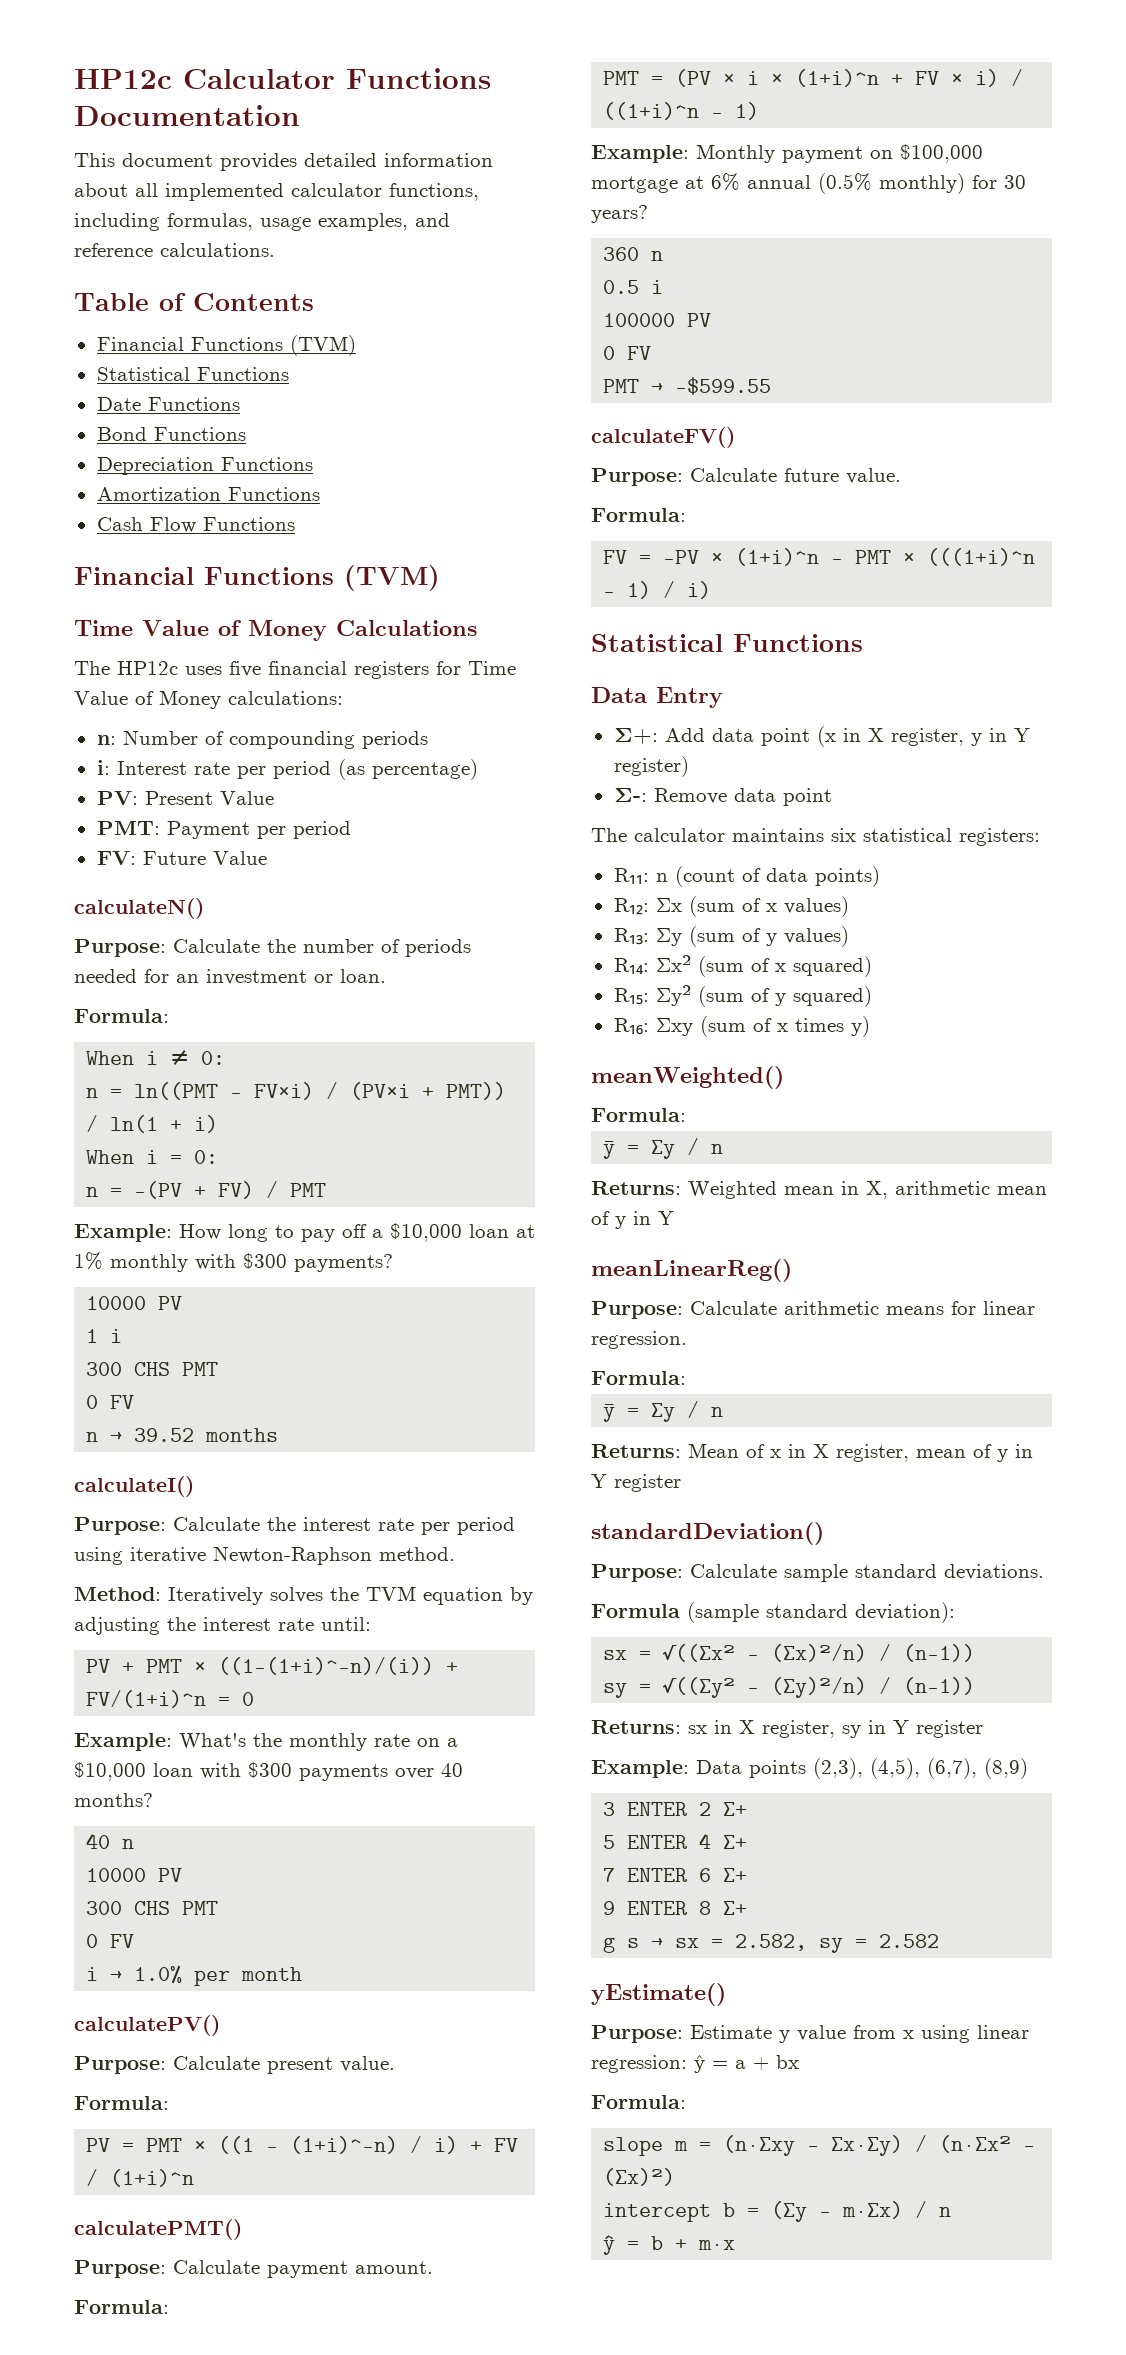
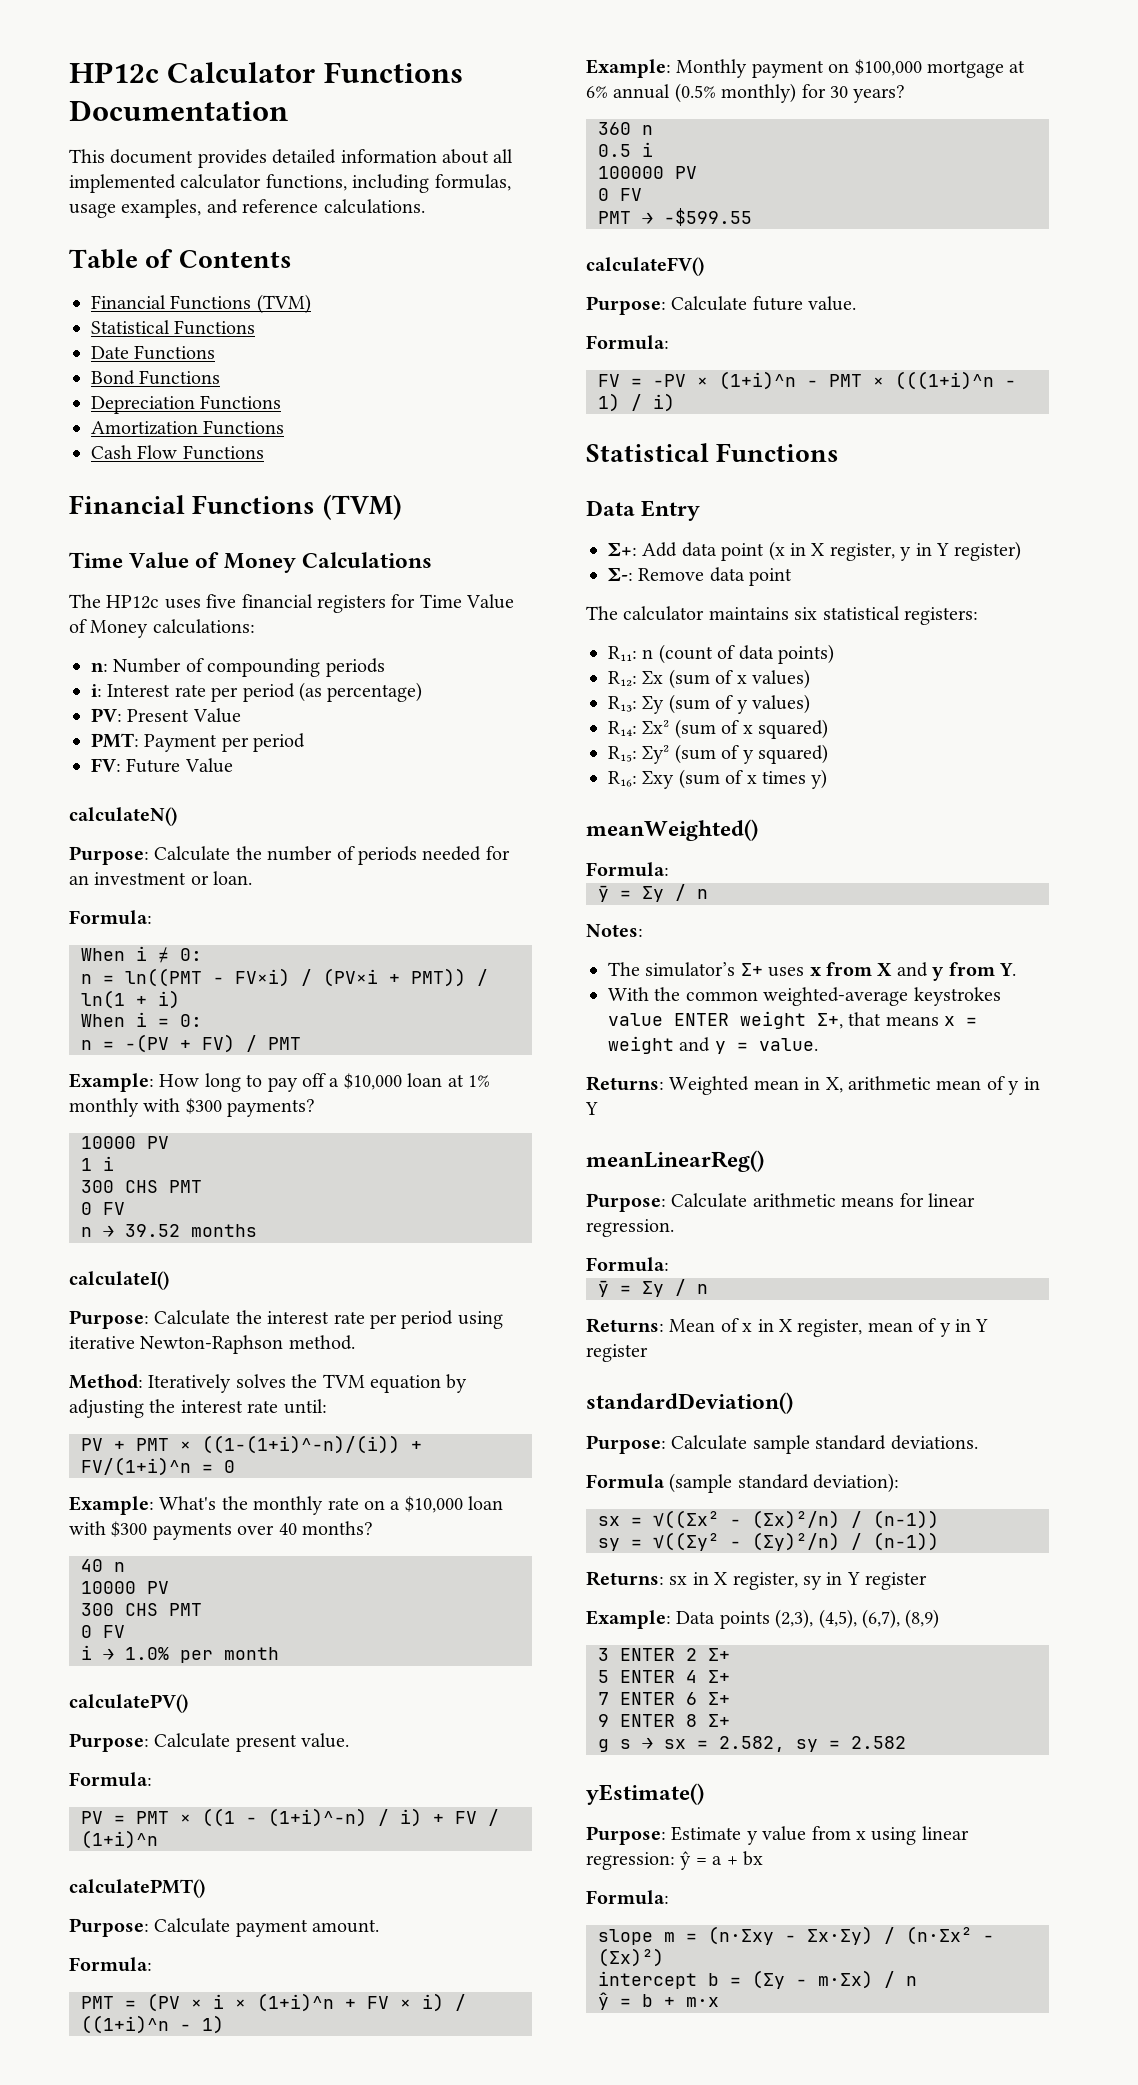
(724, 1149) none -> [586,924,643,937] [608,962,1016,981] [608,987,1001,1006] [608,1011,978,1029] [608,1036,818,1054] // Notes: // The simulator’s Σ+ uses x from X and y from Y. // With the common weighted-average keystrokes value ENTER weight Σ+, that means x = weight and y = value.

